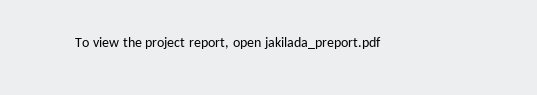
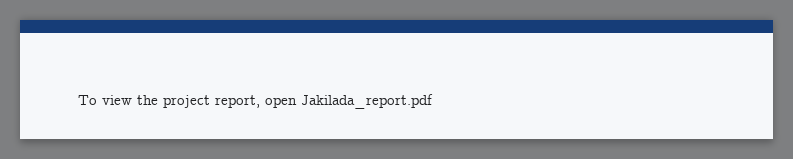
[263,37,381,49] jakilada_preport.pdf -> [301,94,433,109] Jakilada_report.pdf

